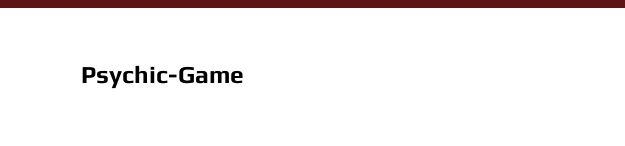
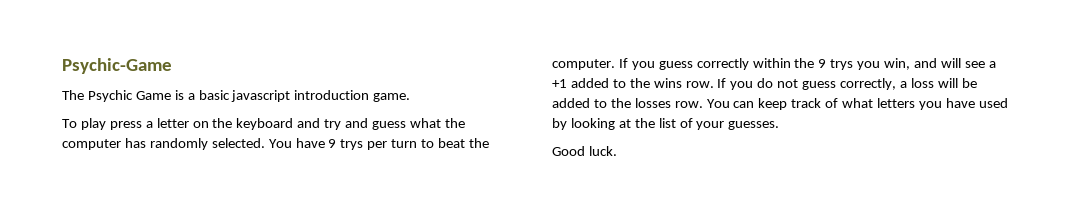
(244, 77) none -> [62,90,411,102] [62,118,465,130] [62,138,489,150] [552,58,996,70] [552,78,977,90] [552,98,1008,110] [552,118,780,130] [552,146,617,156] // The Psychic Game is a basic javascript introduction game. // To play press a letter on the keyboard and try and guess what the computer has randomly selected. You have 9 trys per turn to beat the computer. If you guess correctly within the 9 trys you win, and will see a +1 added to the wins row. If you do not guess correctly, a loss will be added to the losses row. You can keep track of what letters you have used by looking at the list of your guesses. // Good luck.

